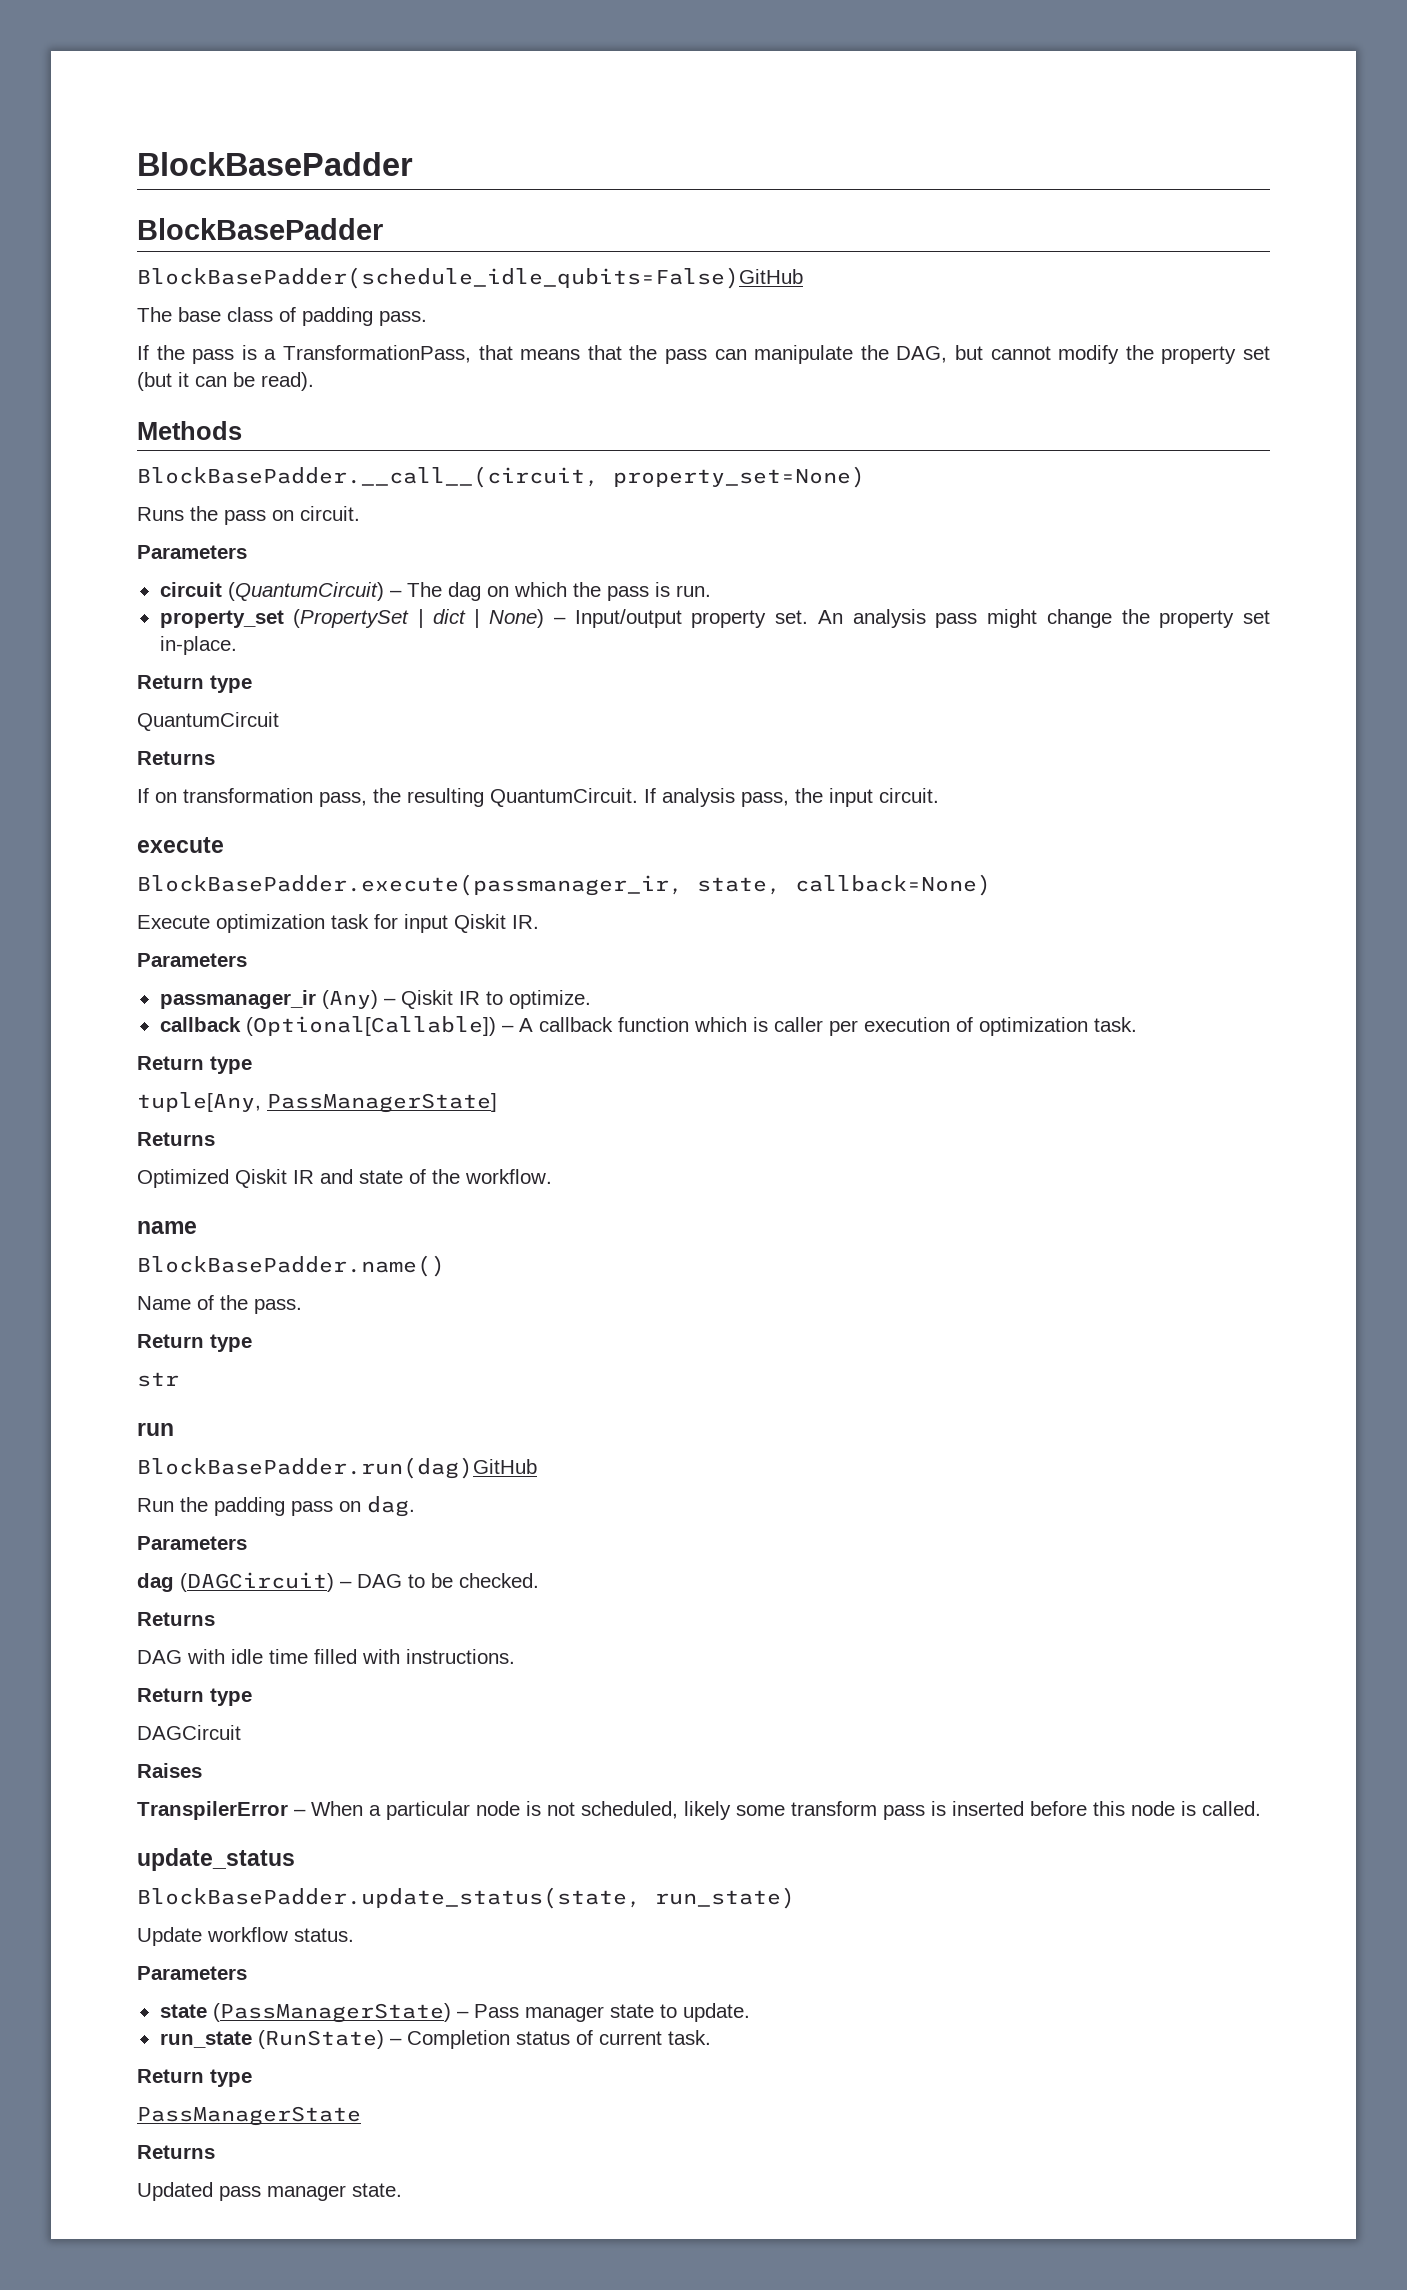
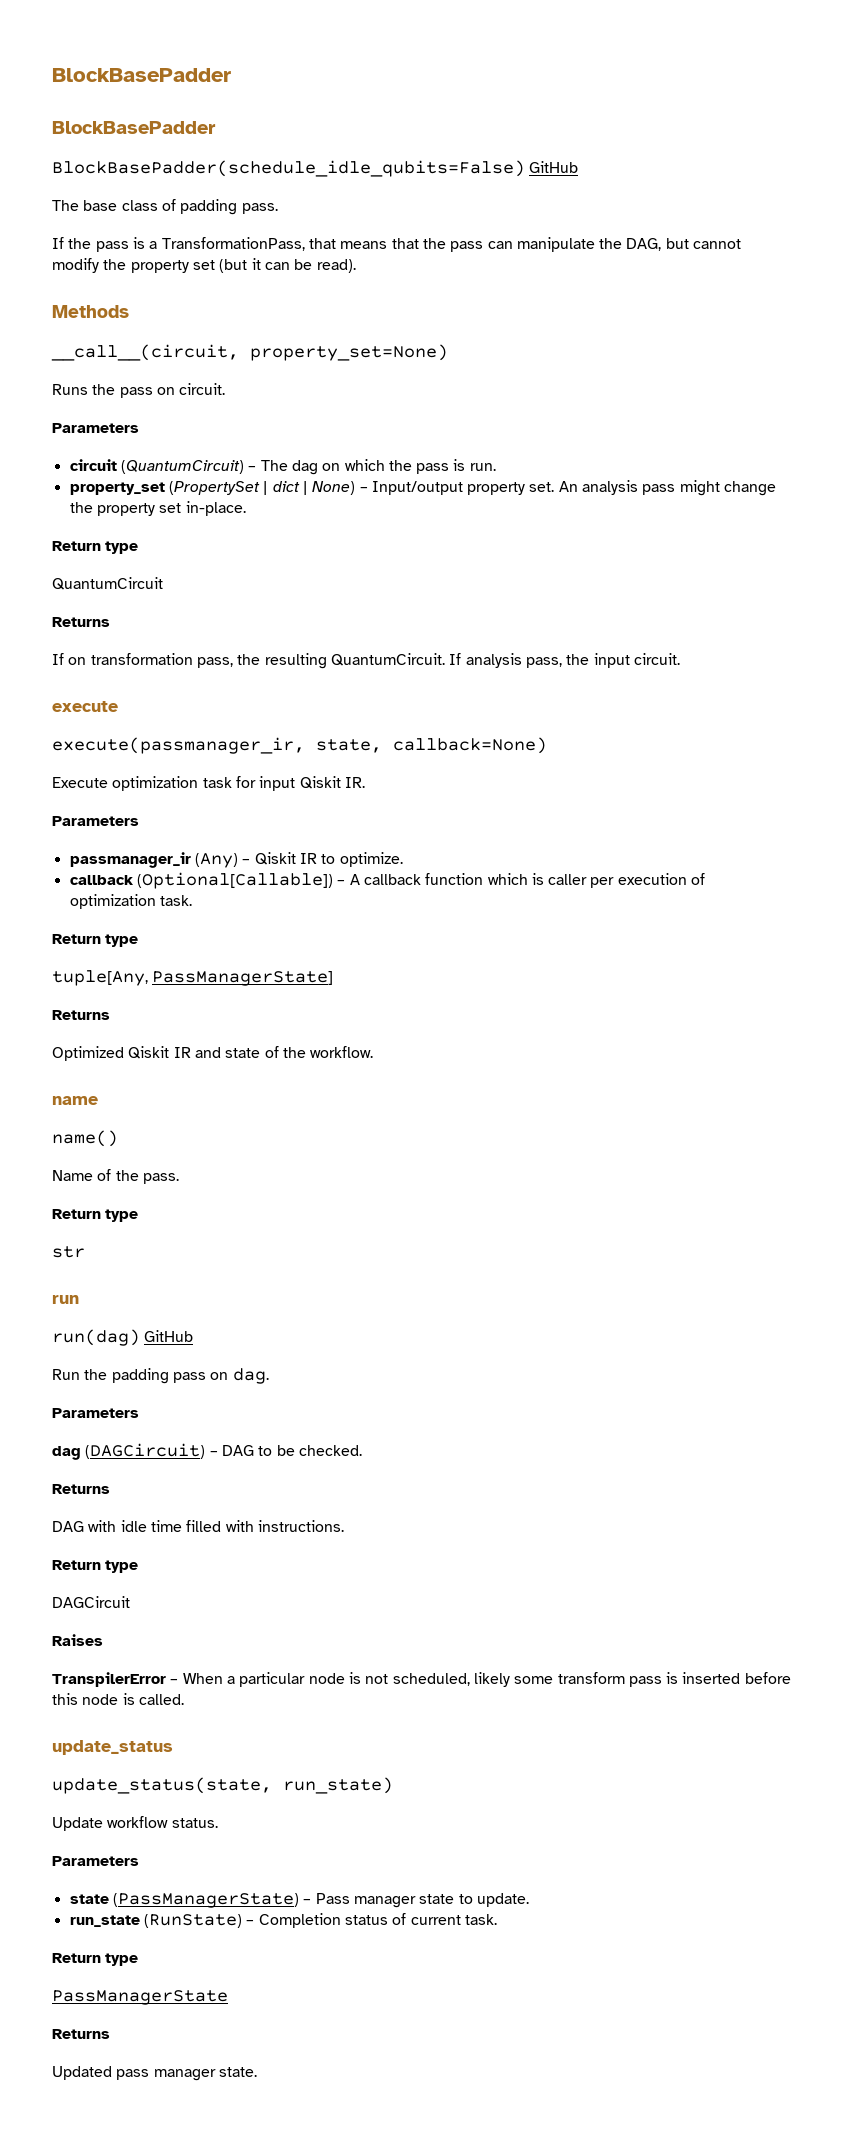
[137,267,803,289] BlockBasePadder(schedule_idle_qubits=False)GitHub -> [52,160,579,177] BlockBasePadder(schedule_idle_qubits=False) GitHub
[137,466,599,488] BlockBasePadder.__call__(circuit, -> [51,344,239,361] __call__(circuit,
[137,874,683,896] BlockBasePadder.execute(passmanager_ir, -> [52,737,305,754] execute(passmanager_ir,
[137,1255,445,1277] BlockBasePadder.name() -> [52,1130,118,1147] name()
[137,1457,537,1479] BlockBasePadder.run(dag)GitHub -> [52,1329,194,1346] run(dag) GitHub
[137,1887,641,1909] BlockBasePadder.update_status(state, -> [52,1777,272,1794] update_status(state,

